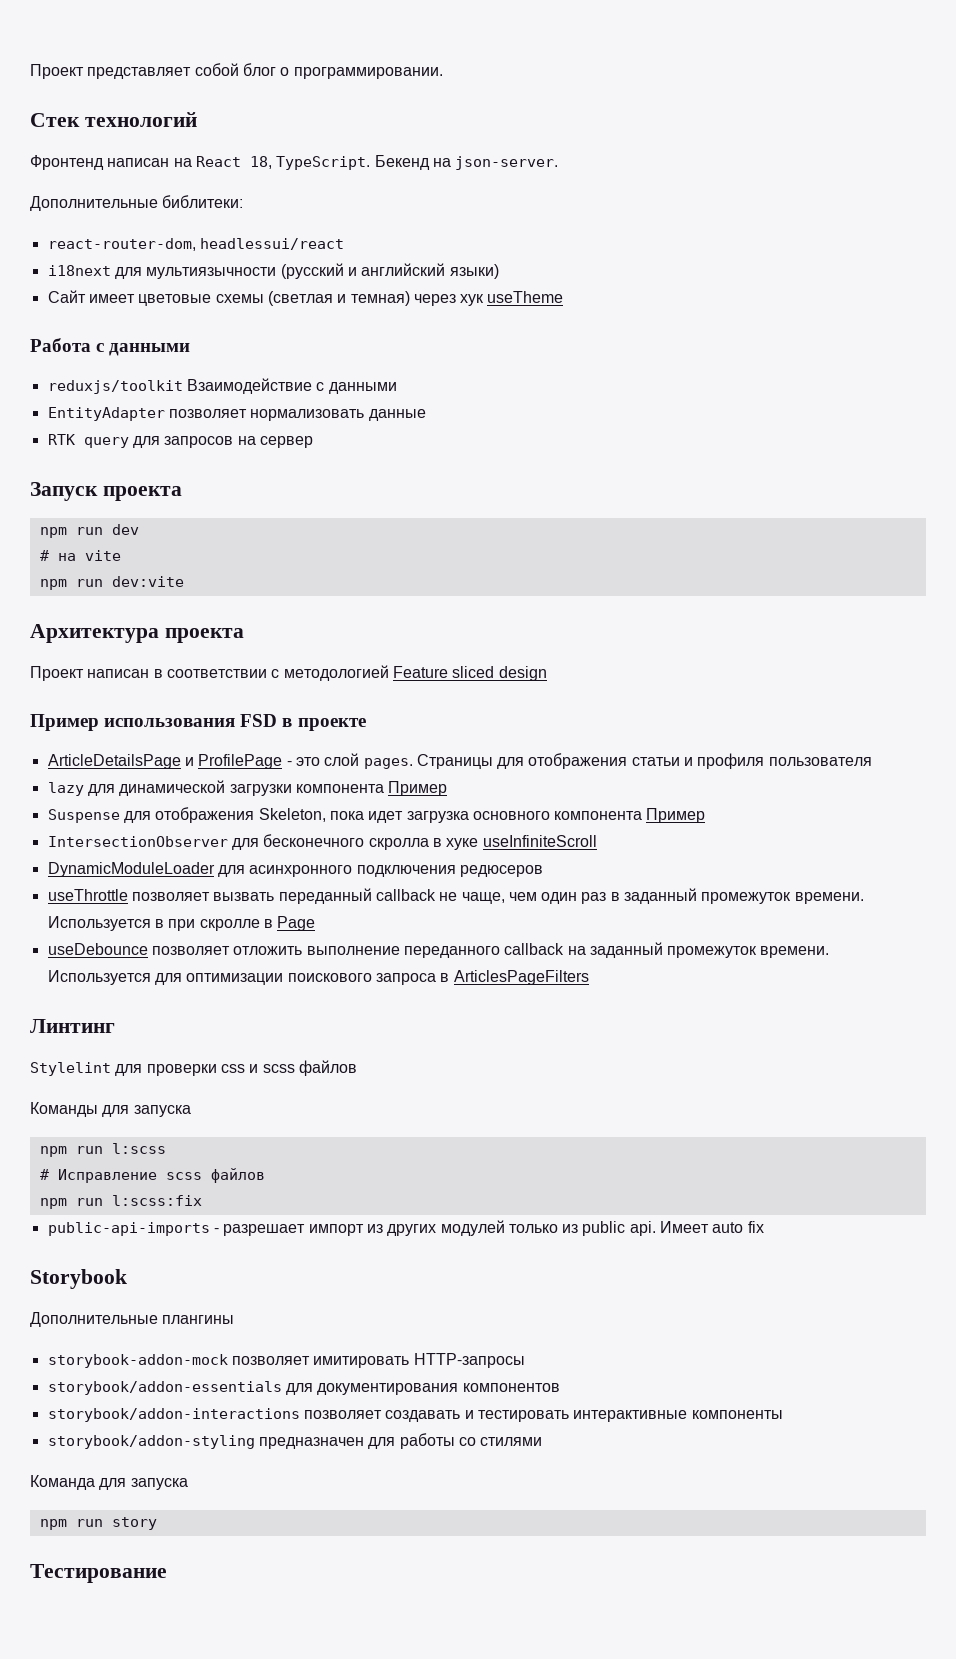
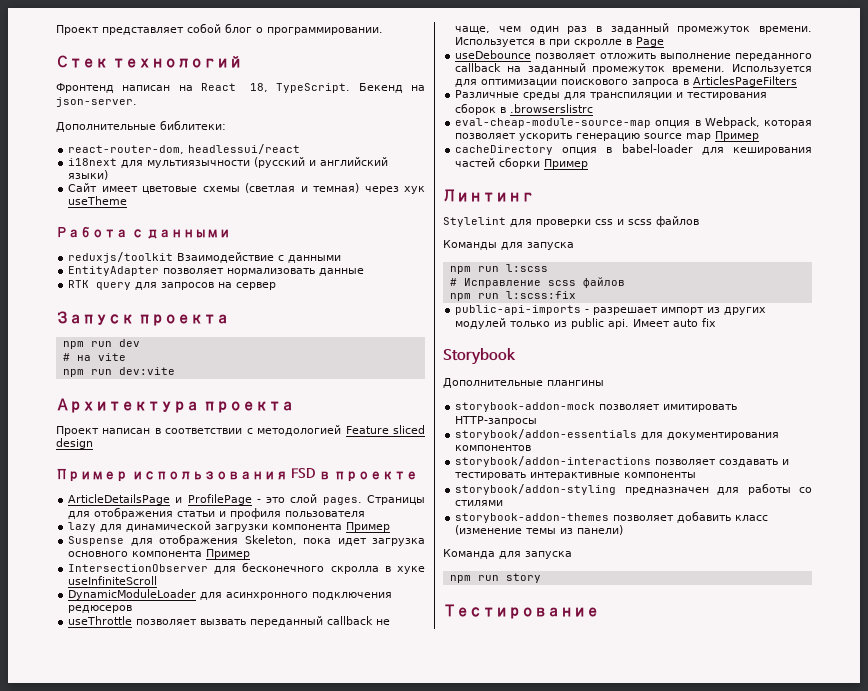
(589, 977) none -> [455,90,768,100] [455,103,594,115] [455,117,812,128] [455,131,760,141] [455,144,812,155] [455,157,589,169] // Различные среды для транспиляции и тестирования сборок в .browserslistrc // eval-cheap-module-source-map опция в Webpack, которая позволяет ускорить генерацию source map Пример // cacheDirectory опция в babel-loader для кеширования частей сборки Пример
(543, 1441) none -> [455,511,769,523] [455,525,624,535] // storybook-addon-themes позволяет добавить класс (изменение темы из панели)

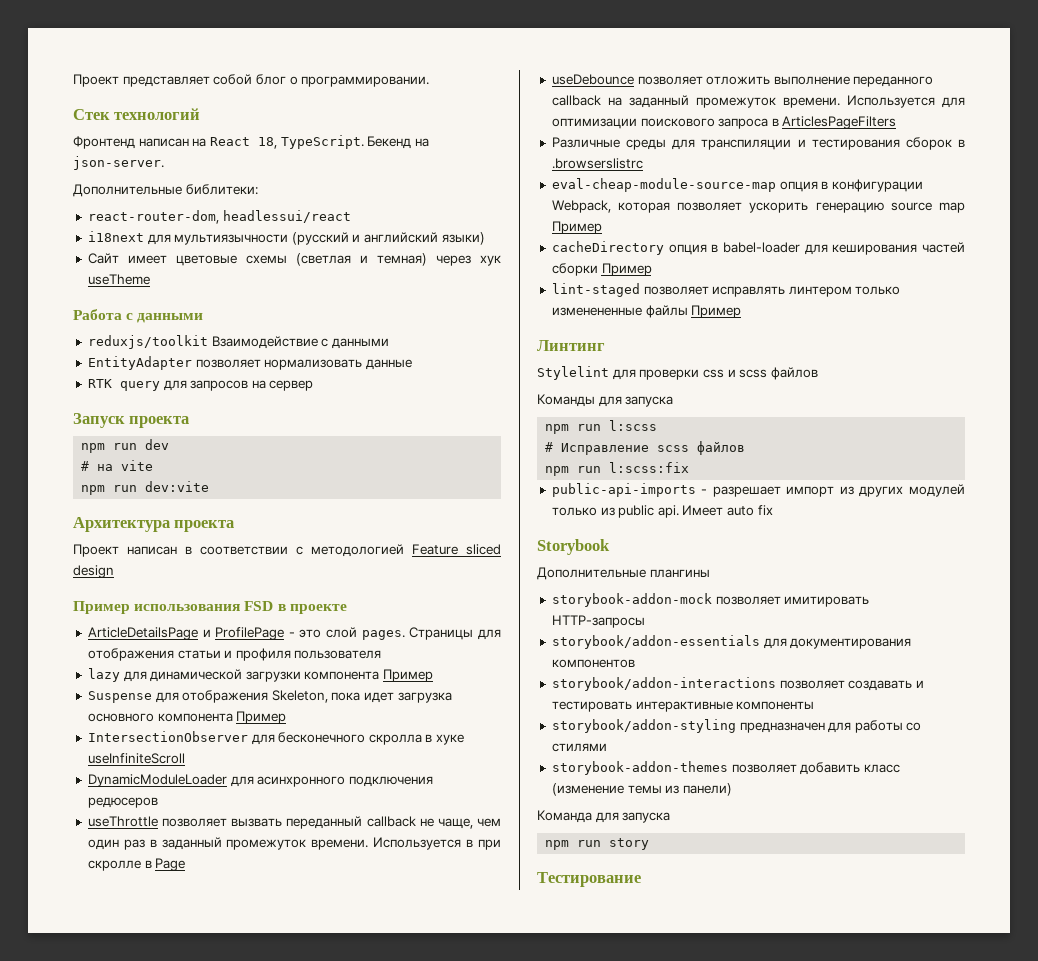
(701, 123) none -> [831,179,923,192] конфигурации
(589, 164) none -> [551,283,901,297] [551,305,742,318] // lint-staged позволяет исправлять линтером только изменененные файлы Пример

